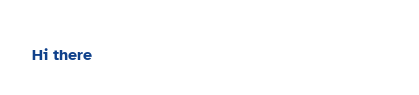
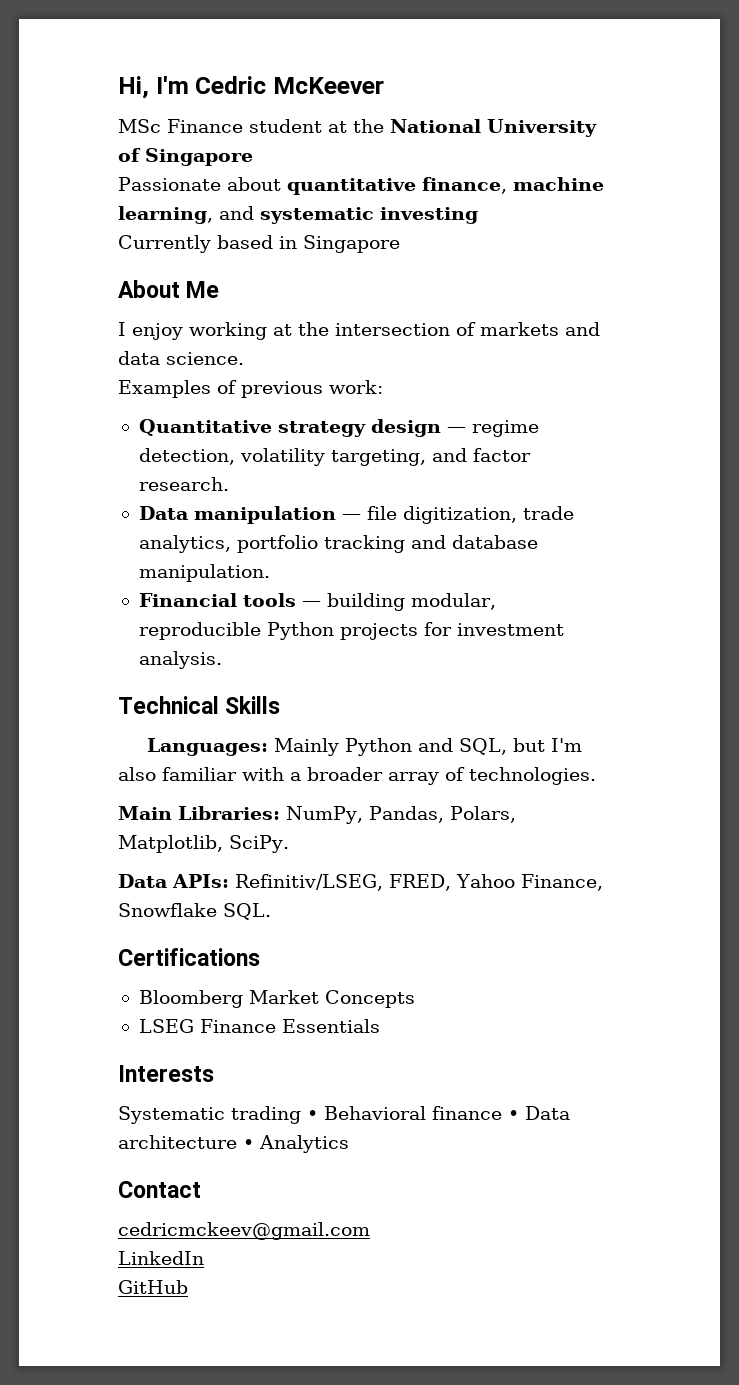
[32,48,92,60] Hi there -> [118,76,384,99] [118,119,597,137] [118,148,253,166] [118,177,604,195] [118,206,478,224] [118,235,400,253] [118,280,220,298] [118,322,600,340] [118,351,244,365] [118,380,383,398] [138,419,539,437] [138,448,531,466] [138,477,229,491] [138,506,574,524] [138,535,538,553] [138,564,270,582] [138,593,496,611] [138,622,564,640] [138,651,222,669] [118,696,281,714] [146,738,582,756] [118,767,596,785] [118,806,516,824] [118,835,289,853] [118,874,603,891] [118,903,271,920] [118,948,260,966] [138,990,415,1008] [138,1019,380,1033] [118,1065,214,1082] [118,1106,570,1124] [118,1135,349,1153] [118,1181,201,1198] [118,1222,370,1240] [118,1251,204,1265] [118,1280,188,1294] Hi, I'm Cedric McKeever // MSc Finance student at the National University of Singapore // Passionate about quantitative finance, machine learning, and systematic investing // Currently based in Singapore // About Me // I enjoy working at the intersection of markets and data science. // Examples of previous work: // Quantitative strategy design — regime detection, volatility targeting, and factor research. // Data manipulation — file digitization, trade analytics, portfolio tracking and database manipulation. // Financial tools — building modular, reproducible Python projects for investment analysis. // Technical Skills // Languages: Mainly Python and SQL, but I'm also familiar with a broader array of technologies. // Main Libraries: NumPy, Pandas, Polars, Matplotlib, SciPy. // Data APIs: Refinitiv/LSEG, FRED, Yahoo Finance, Snowflake SQL. // Certifications // Bloomberg Market Concepts // LSEG Finance Essentials // Interests // Systematic trading • Behavioral finance • Data architecture • Analytics // Contact // cedricmckeev@gmail.com // LinkedIn // GitHub

